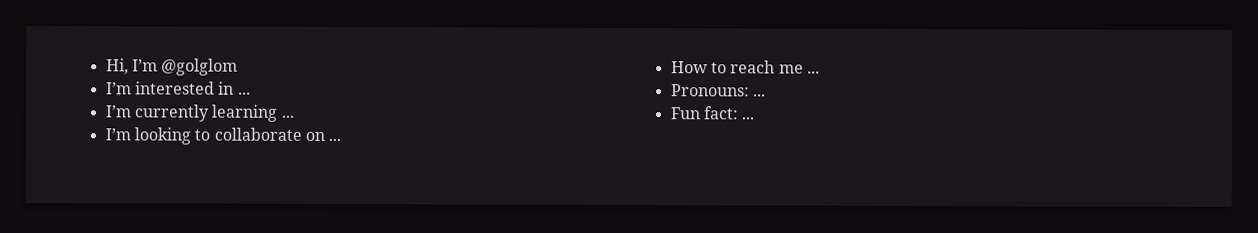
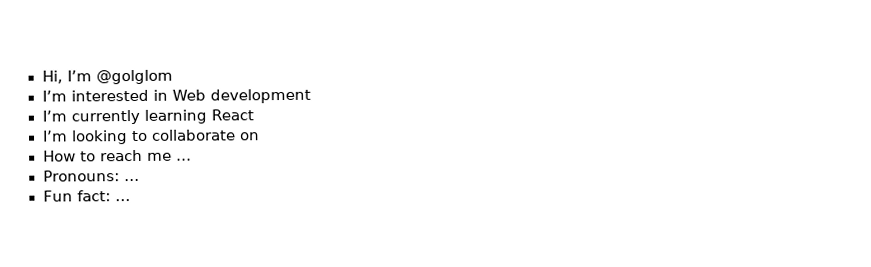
[237,91,251,95] ... -> [171,88,312,104] Web development
[280,114,295,118] ... -> [210,109,254,121] React
[328,138,342,142] ... -> (260, 136) none

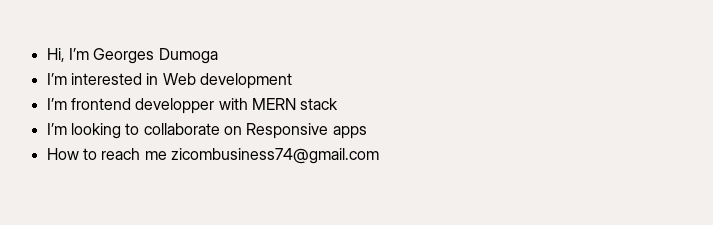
[95,69,173,85] @golglom -> [93,48,218,64] Georges Dumoga
[70,109,254,125] currently learning React -> [70,98,339,114] frontend developper with MERN stack
(260, 136) none -> [246,123,367,139] Responsive apps
[175,158,192,161] [42,170,140,182] [42,190,131,202] ... // Pronouns: ... // Fun fact: ... -> [170,148,379,164] zicombusiness74@gmail.com

